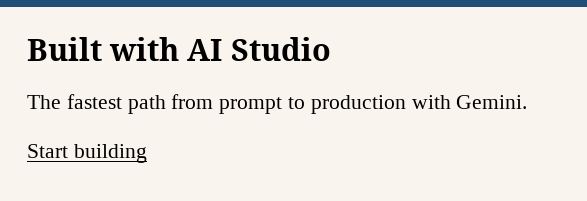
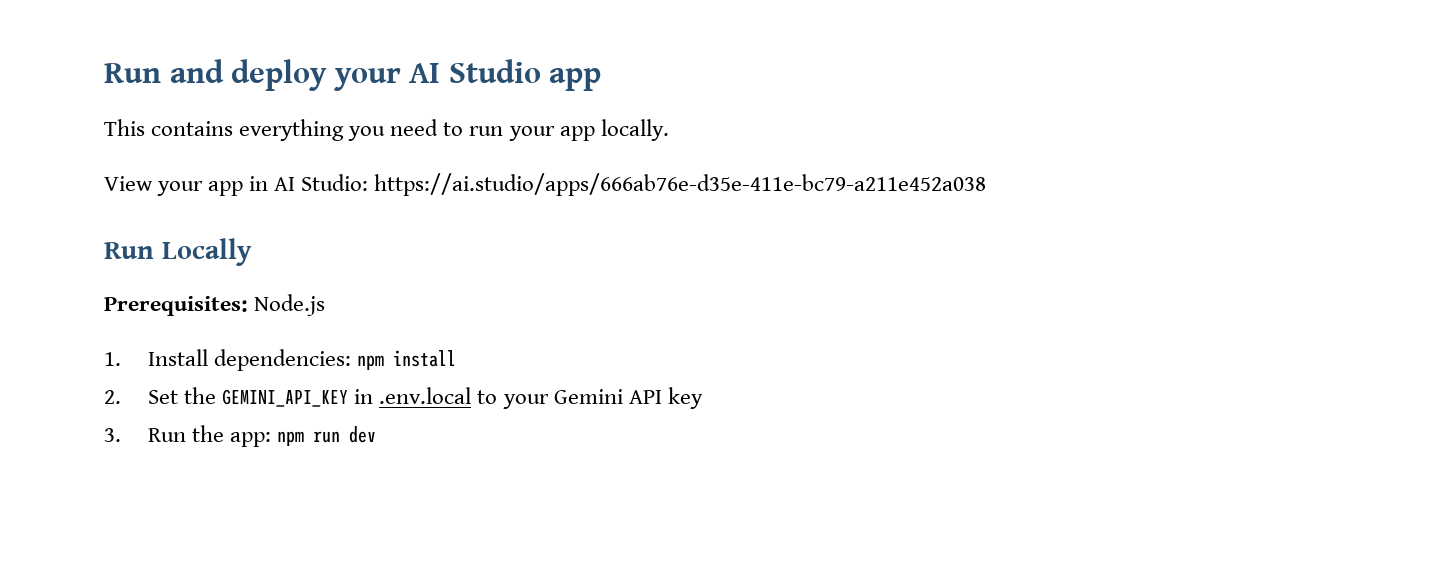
[27,37,331,61] [27,94,528,114] [27,144,147,163] Built with AI Studio // The fastest path from prompt to production with Gemini. // Start building -> [104,59,602,91] [104,119,669,141] [104,173,987,196] [104,238,252,266] [104,294,326,316] [104,349,457,371] [104,387,703,409] [104,425,377,447] Run and deploy your AI Studio app // This contains everything you need to run your app locally. // View your app in AI Studio: https://ai.studio/apps/666ab76e-d35e-411e-bc79-a211e452a038 // Run Locally // Prerequisites: Node.js // 1. Install dependencies: npm install // 2. Set the GEMINI_API_KEY in .env.local to your Gemini API key // 3. Run the app: npm run dev

